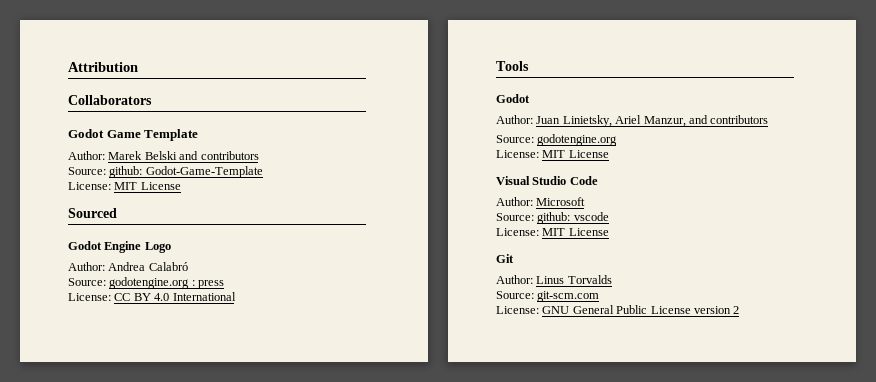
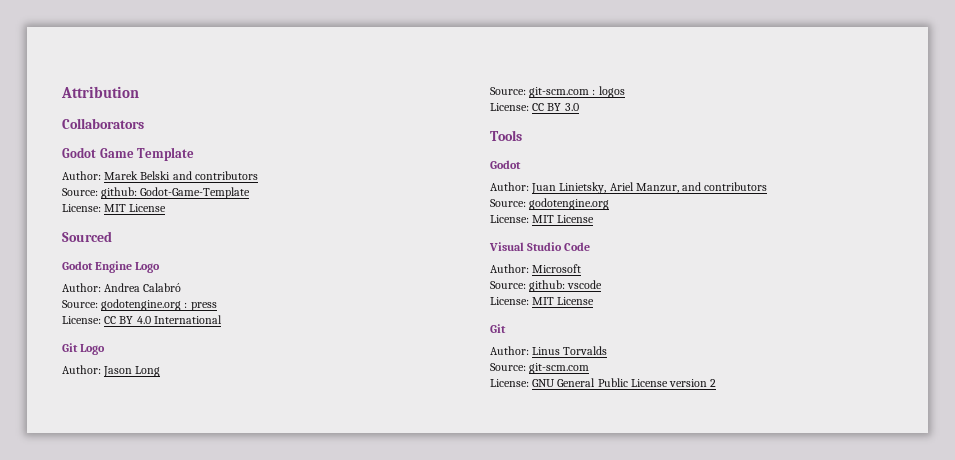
(236, 296) none -> [62,343,106,355] [62,365,161,377] [490,86,625,98] [490,103,579,111] // Git Logo // Author: Jason Long // Source: git-scm.com : logos // License: CC BY 3.0

